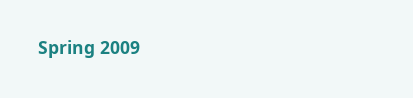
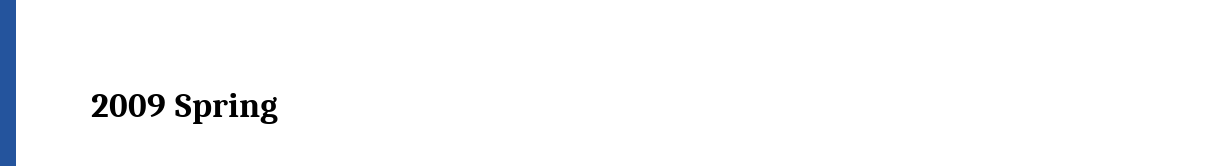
[38,40,140,58] Spring 2009 -> [91,93,279,124] 2009 Spring

